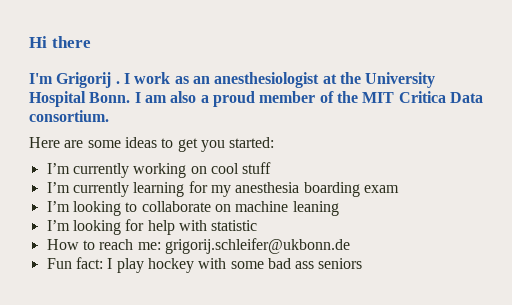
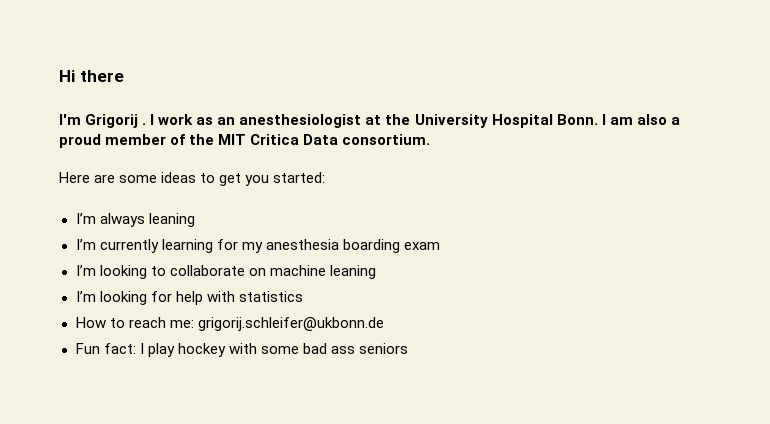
[72,162,272,178] currently working on cool stuff -> [99,213,195,227] always leaning
[211,220,258,231] statistic -> [238,291,303,302] statistics

